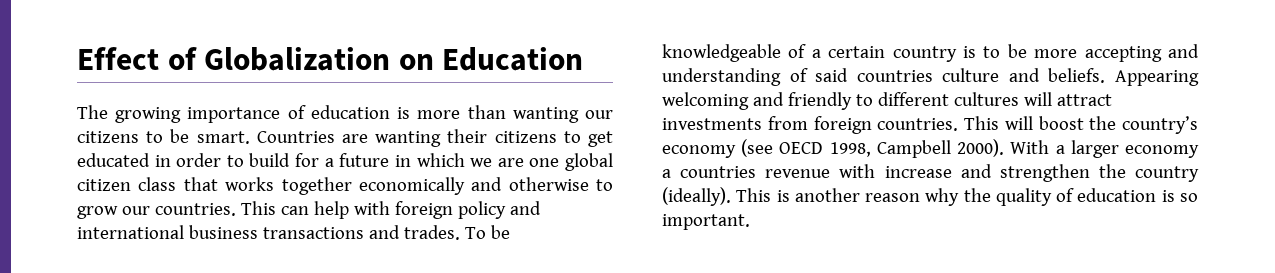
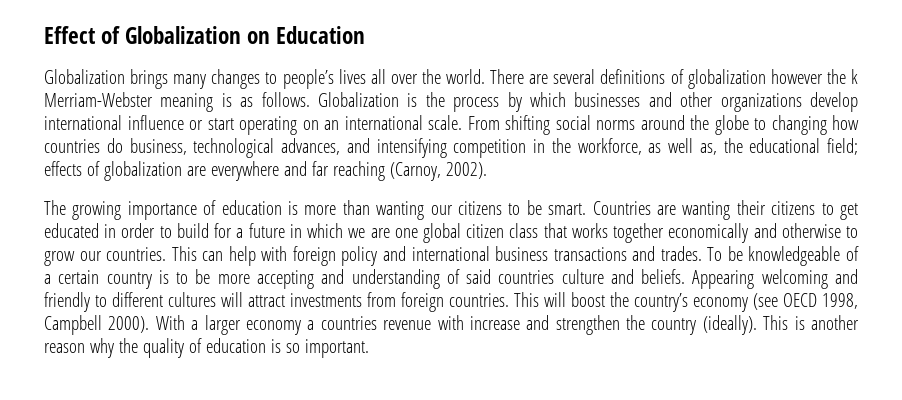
(584, 59) none -> [44,69,858,89] [44,92,858,112] [44,115,859,135] [44,138,858,158] [44,161,487,181] // Globalization brings many changes to people’s lives all over the world. There are several definitions of globalization however the k Merriam-Webster meaning is as follows. Globalization is the process by which businesses and other organizations develop international influence or start operating on an international scale. From shifting social norms around the globe to changing how countries do business, technological advances, and intensifying competition in the workforce, as well as, the educational field; effects of globalization are everywhere and far reaching (Carnoy, 2002).

